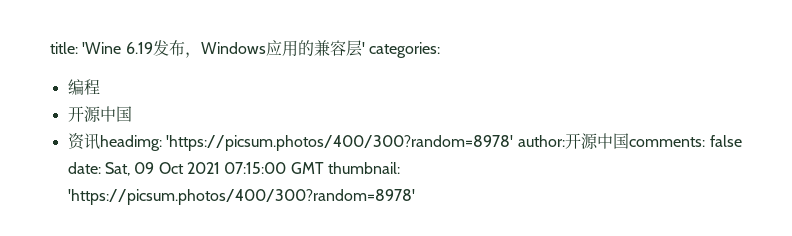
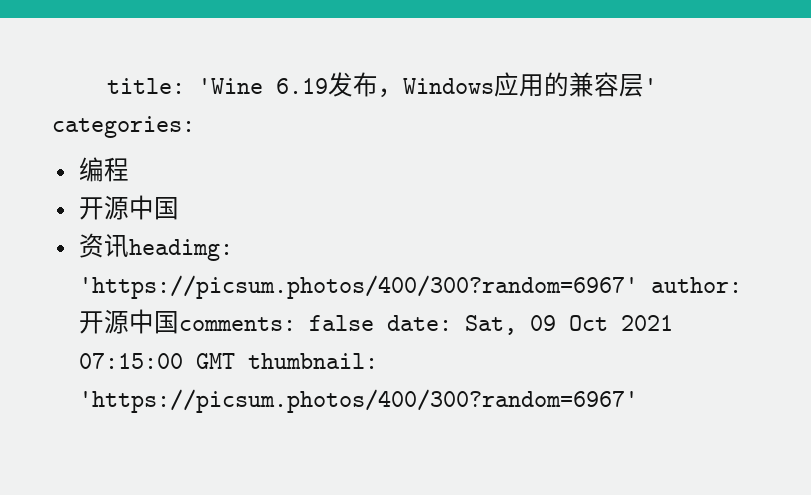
[166,135,514,151] 'https://picsum.photos/400/300?random=8978' -> [78,275,638,299] 'https://picsum.photos/400/300?random=6967'
[67,189,415,205] 'https://picsum.photos/400/300?random=8978' -> [78,389,638,413] 'https://picsum.photos/400/300?random=6967'

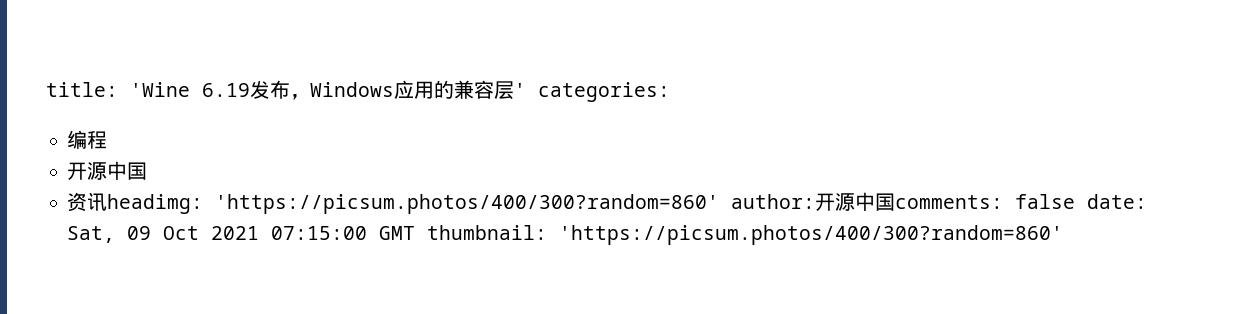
[78,275,638,299] 'https://picsum.photos/400/300?random=6967' -> [215,194,720,214] 'https://picsum.photos/400/300?random=860'
[78,389,638,413] 'https://picsum.photos/400/300?random=6967' -> [559,225,1064,245] 'https://picsum.photos/400/300?random=860'

